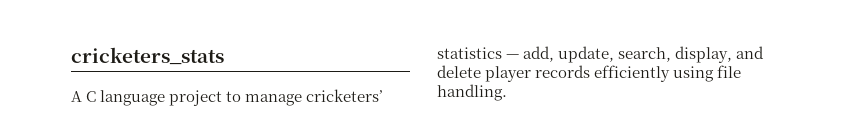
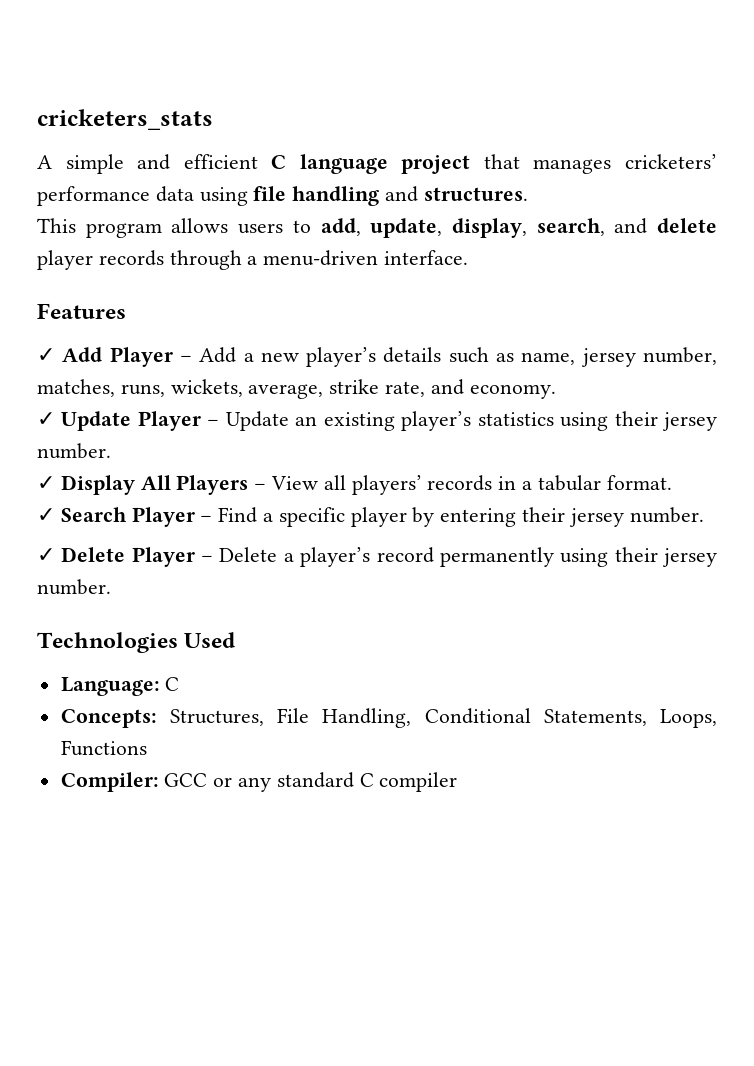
[86,89,383,106] [437,46,765,63] [437,65,742,82] [437,84,507,101] C language project to manage cricketers’ statistics — add, update, search, display, and delete player records efficiently using file handling. -> [65,154,717,174] [37,186,528,206] [37,218,717,238] [37,250,469,270] [37,303,126,319] [37,347,717,367] [37,379,556,399] [37,411,717,431] [37,443,111,459] [37,475,672,495] [37,507,704,527] [37,547,718,567] [37,579,111,595] [37,632,236,653] [60,677,180,696] [60,708,718,728] [60,740,147,756] [60,772,458,792] simple and efficient C language project that manages cricketers’ performance data using file handling and structures. // This program allows users to add, update, display, search, and delete player records through a menu-driven interface. // Features // ✓ Add Player – Add a new player’s details such as name, jersey number, matches, runs, wickets, average, strike rate, and economy. // ✓ Update Player – Update an existing player’s statistics using their jersey number. // ✓ Display All Players – View all players’ records in a tabular format. // ✓ Search Player – Find a specific player by entering their jersey number. // ✓ Delete Player – Delete a player’s record permanently using their jersey number. // Technologies Used // Language: C // Concepts: Structures, File Handling, Conditional Statements, Loops, Functions // Compiler: GCC or any standard C compiler

